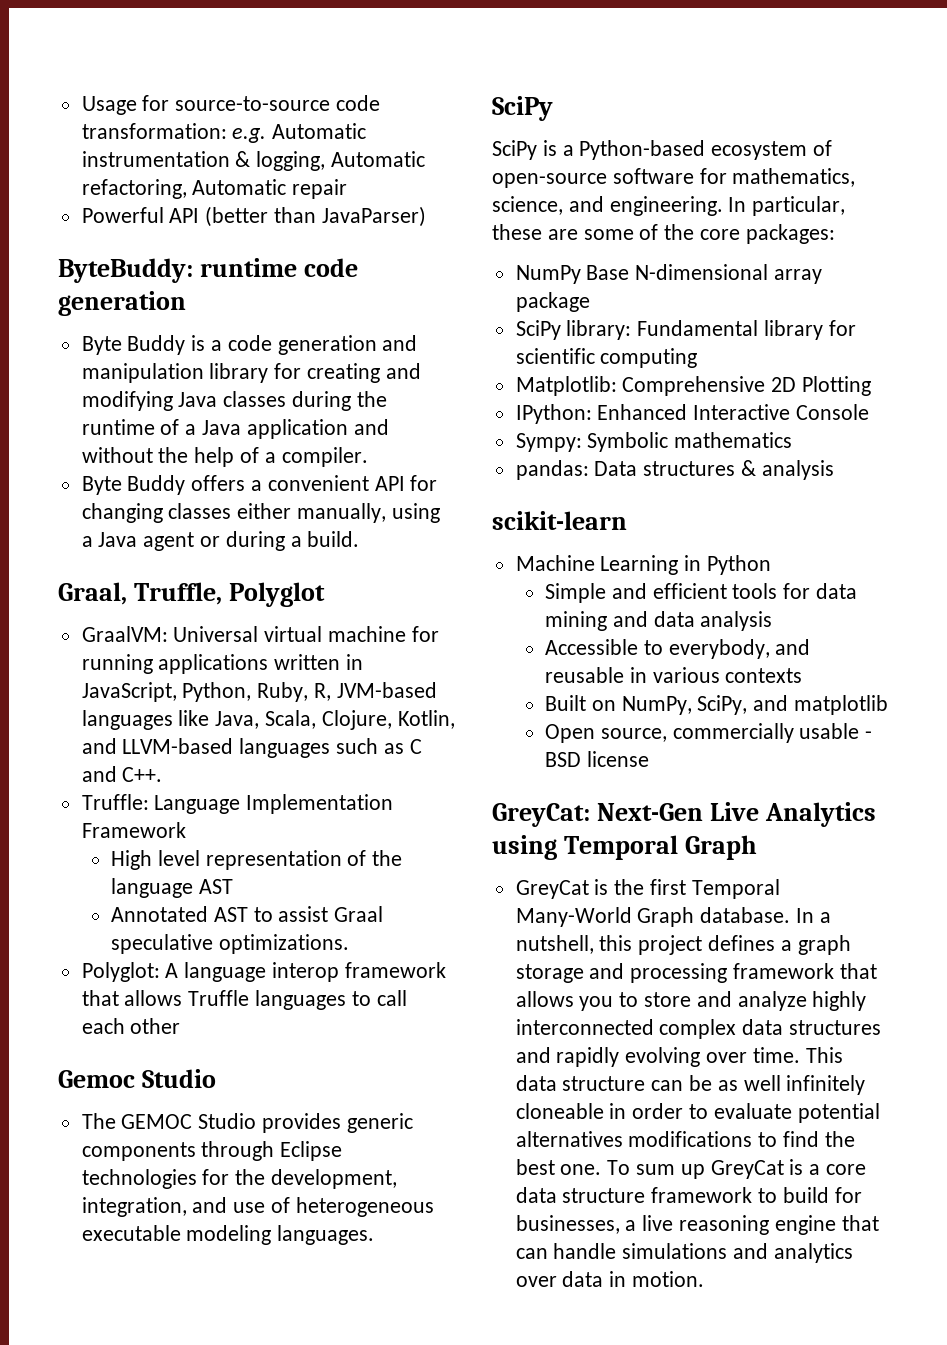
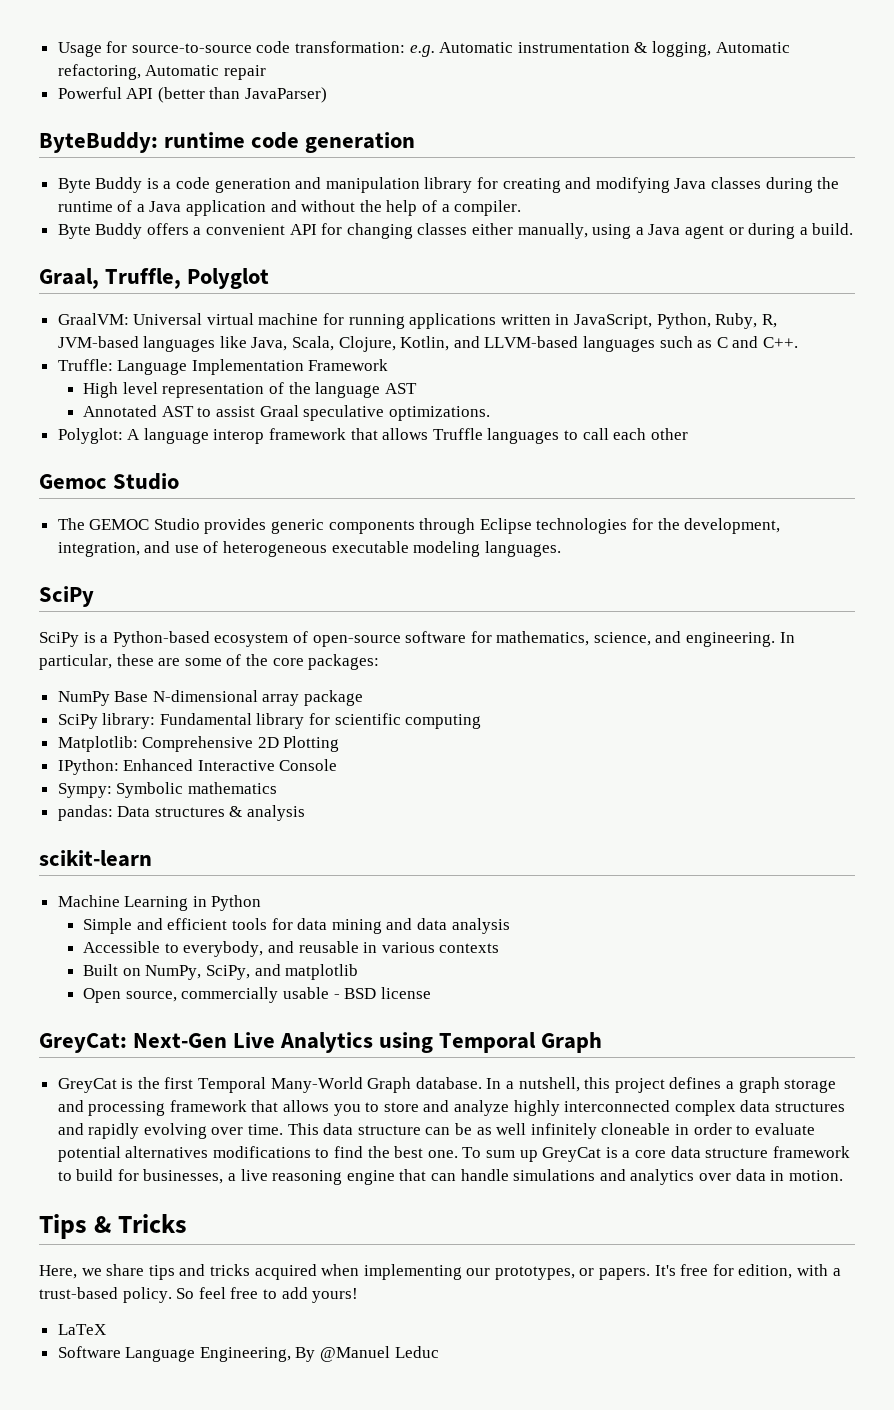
(705, 1279) none -> [39,1214,188,1239] [39,1264,841,1280] [39,1287,359,1303] [57,1324,106,1335] [57,1346,439,1362] // Tips & Tricks // Here, we share tips and tricks acquired when implementing our prototypes, or papers. It's free for edition, with a trust-based policy. So feel free to add yours! // LaTeX // Software Language Engineering, By @Manuel Leduc

